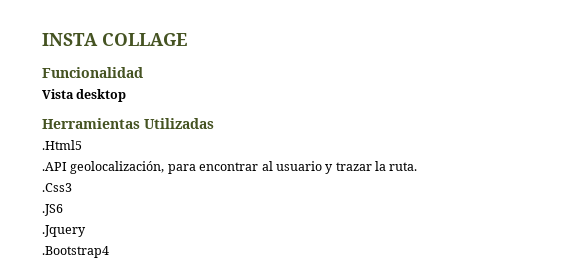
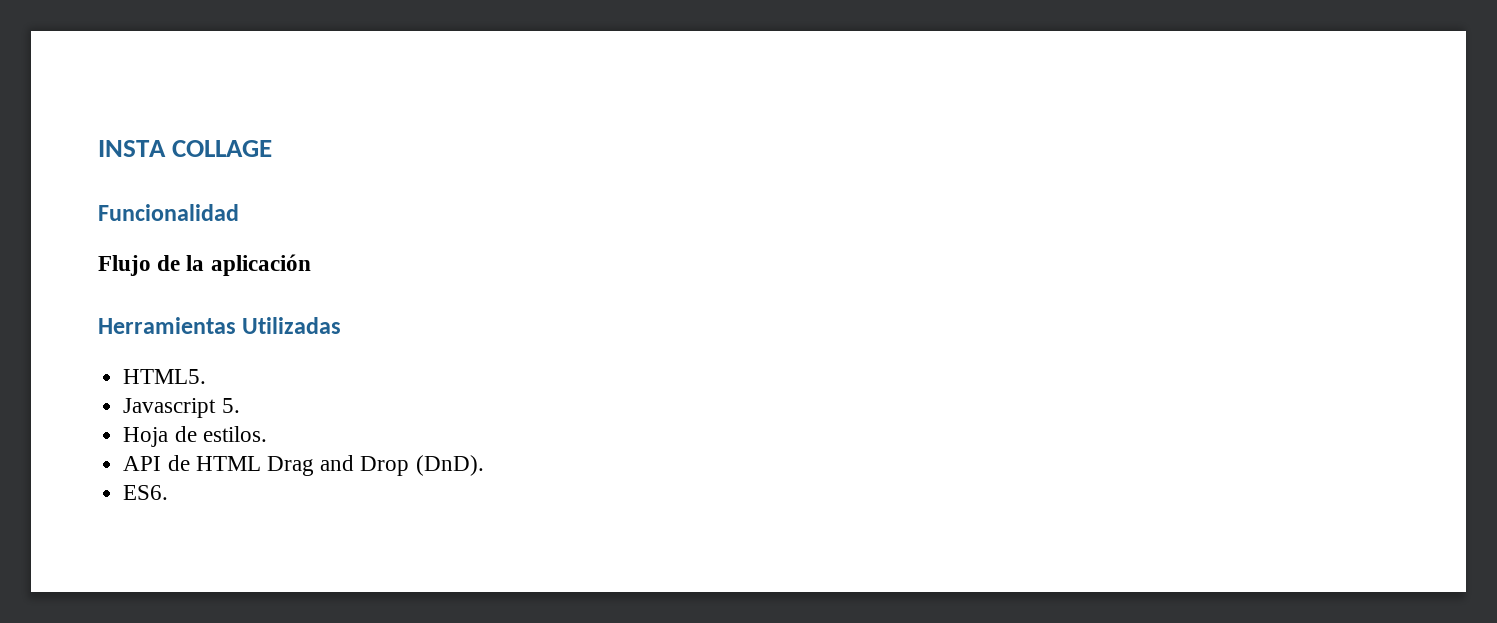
[42,89,127,102] [42,118,214,129] [42,140,82,150] [42,161,418,174] [42,183,72,192] [42,204,63,216] [42,225,86,237] [42,246,109,258] Vista desktop // Herramientas Utilizadas // .Html5 // .API geolocalización, para encontrar al usuario y trazar la ruta. // .Css3 // .JS6 // .Jquery // .Bootstrap4 -> [98,254,311,276] [98,317,342,334] [123,369,207,384] [123,398,240,418] [123,426,267,447] [123,455,484,476] [123,485,169,500] Flujo de la aplicación // Herramientas Utilizadas // HTML5. // Javascript 5. // Hoja de estilos. // API de HTML Drag and Drop (DnD). // ES6.

